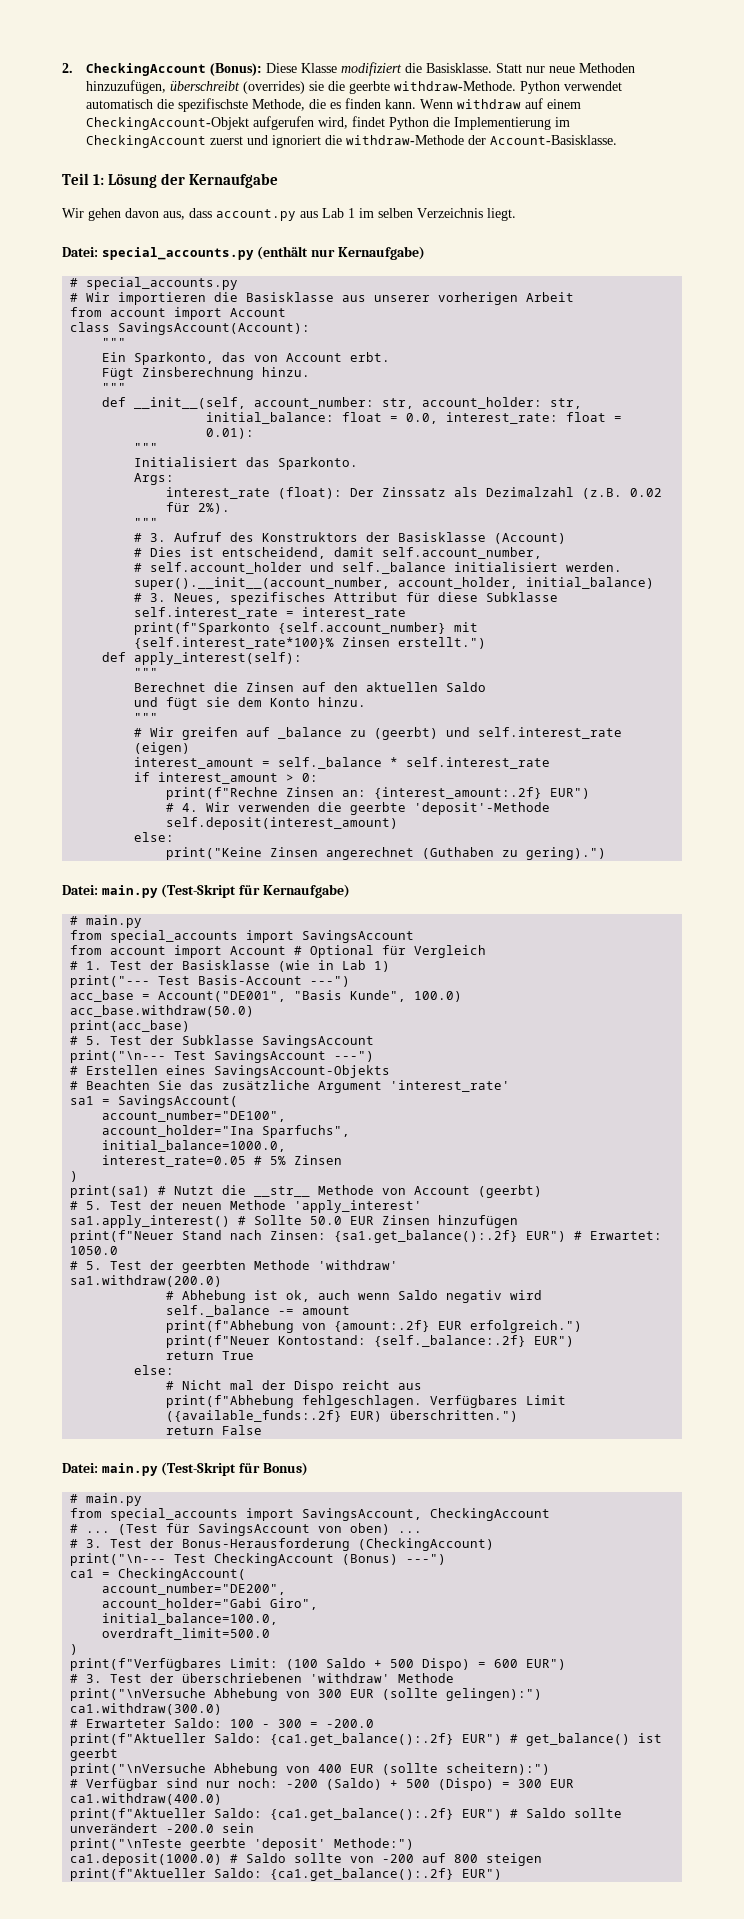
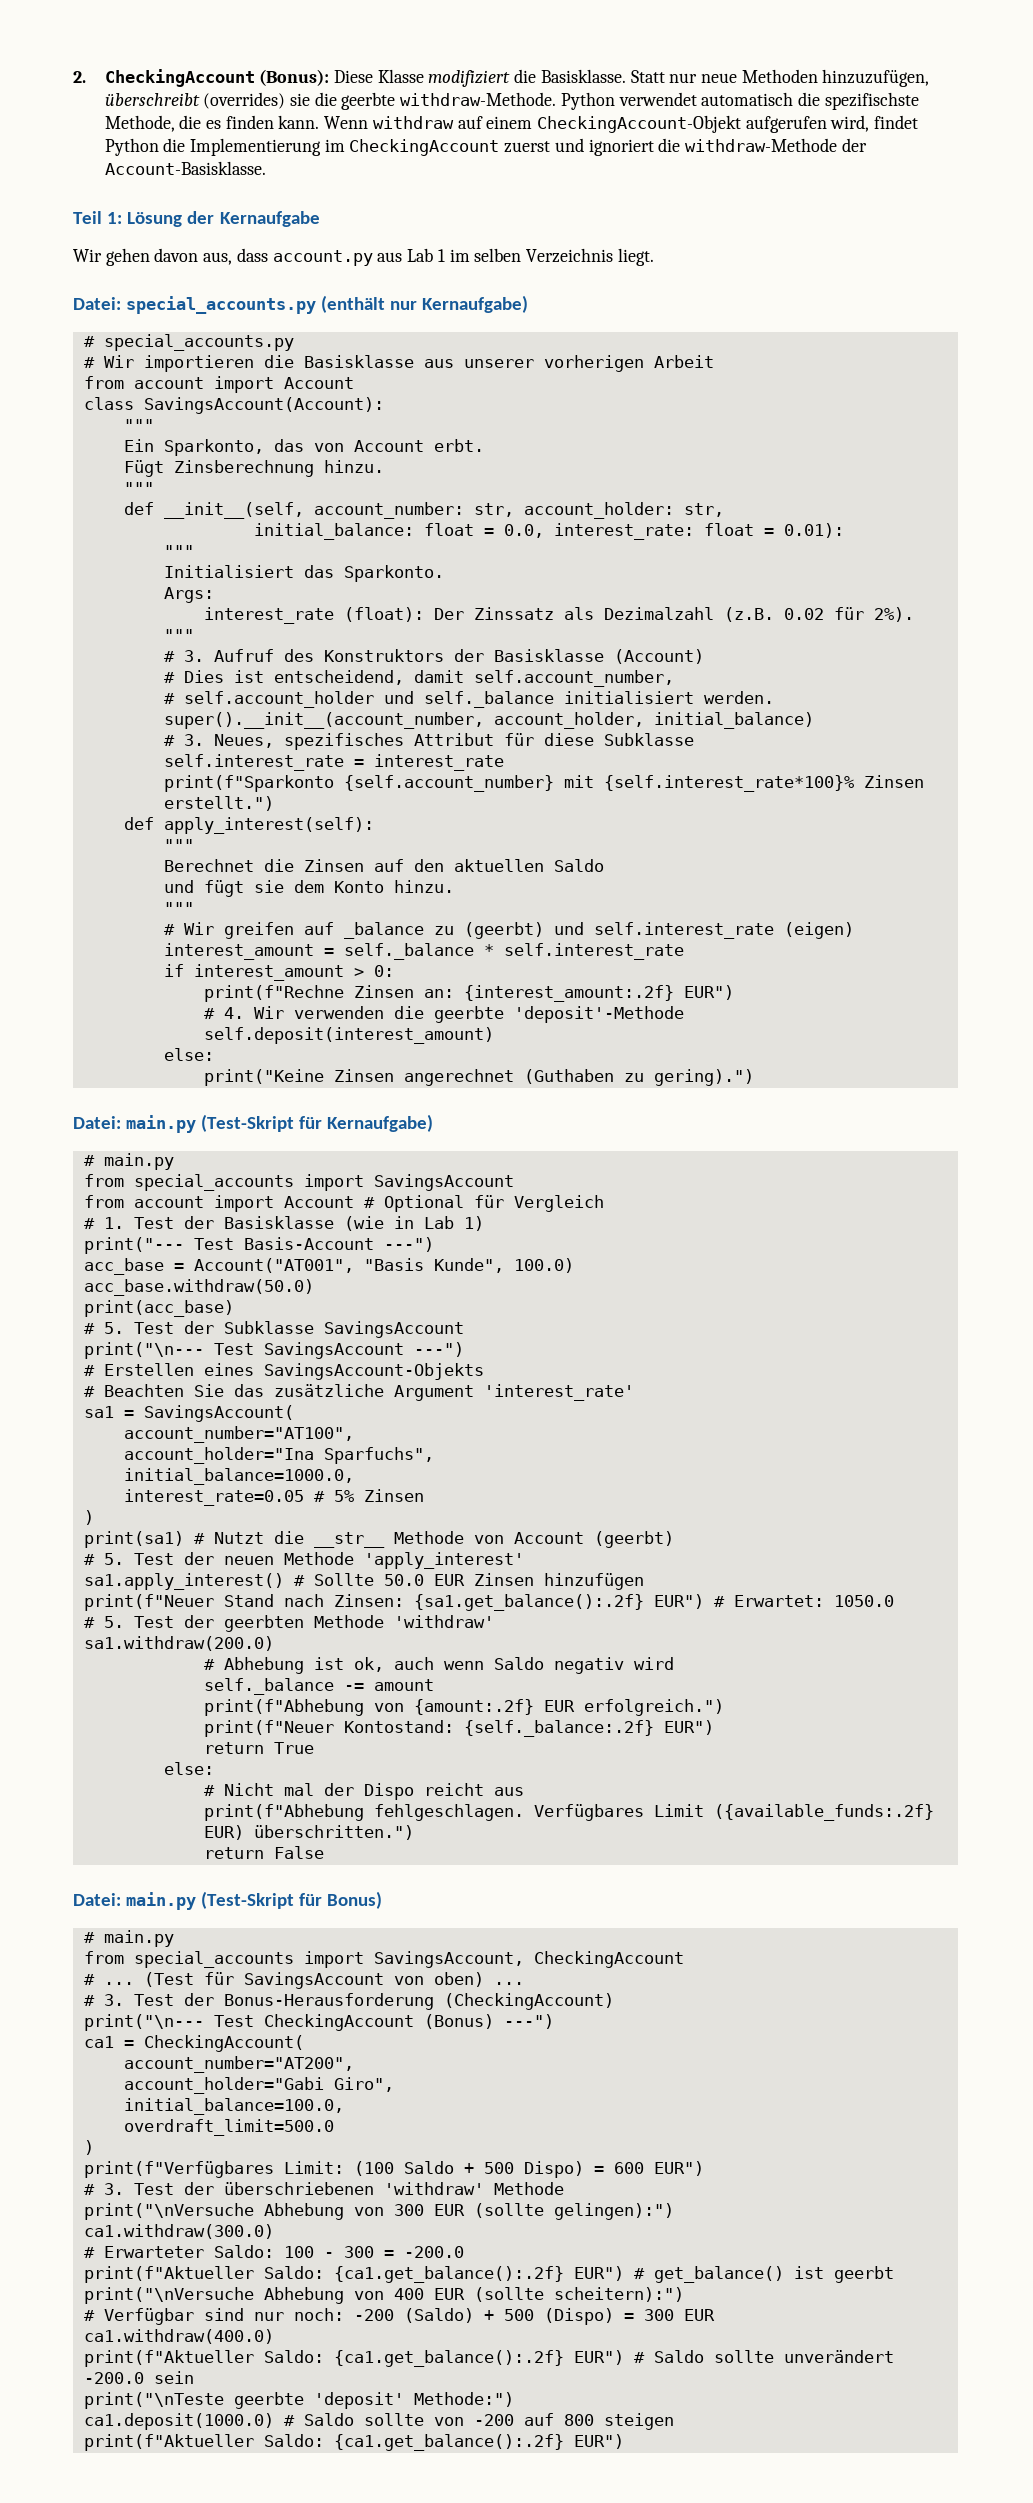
[158,991,287,1002] Account("DE001", -> [193,1258,354,1273] Account("AT001",
[102,1110,287,1122] account_number="DE100", -> [123,1426,354,1443] account_number="AT100",
[102,1583,287,1595] account_number="DE200", -> [123,2056,354,2073] account_number="AT200",

